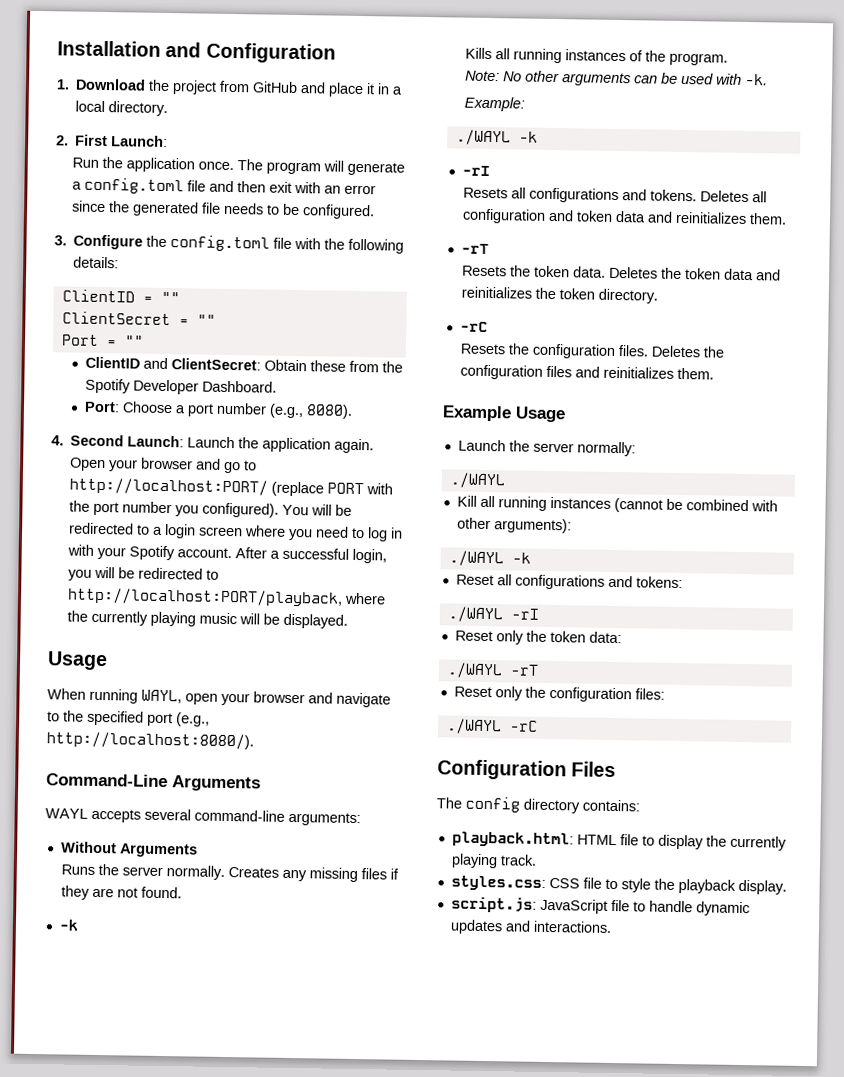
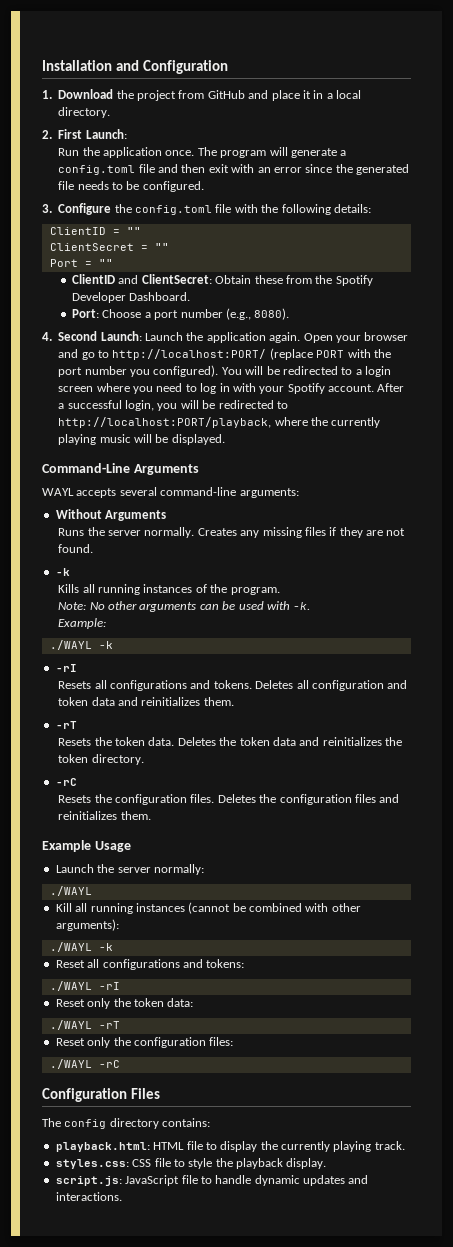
[47,651,108,671] [47,688,391,708] [47,710,210,727] [46,731,254,750] // Usage // When running WAYL, open your browser and navigate to the specified port (e.g., http://localhost:8080/). -> (225, 439) none

